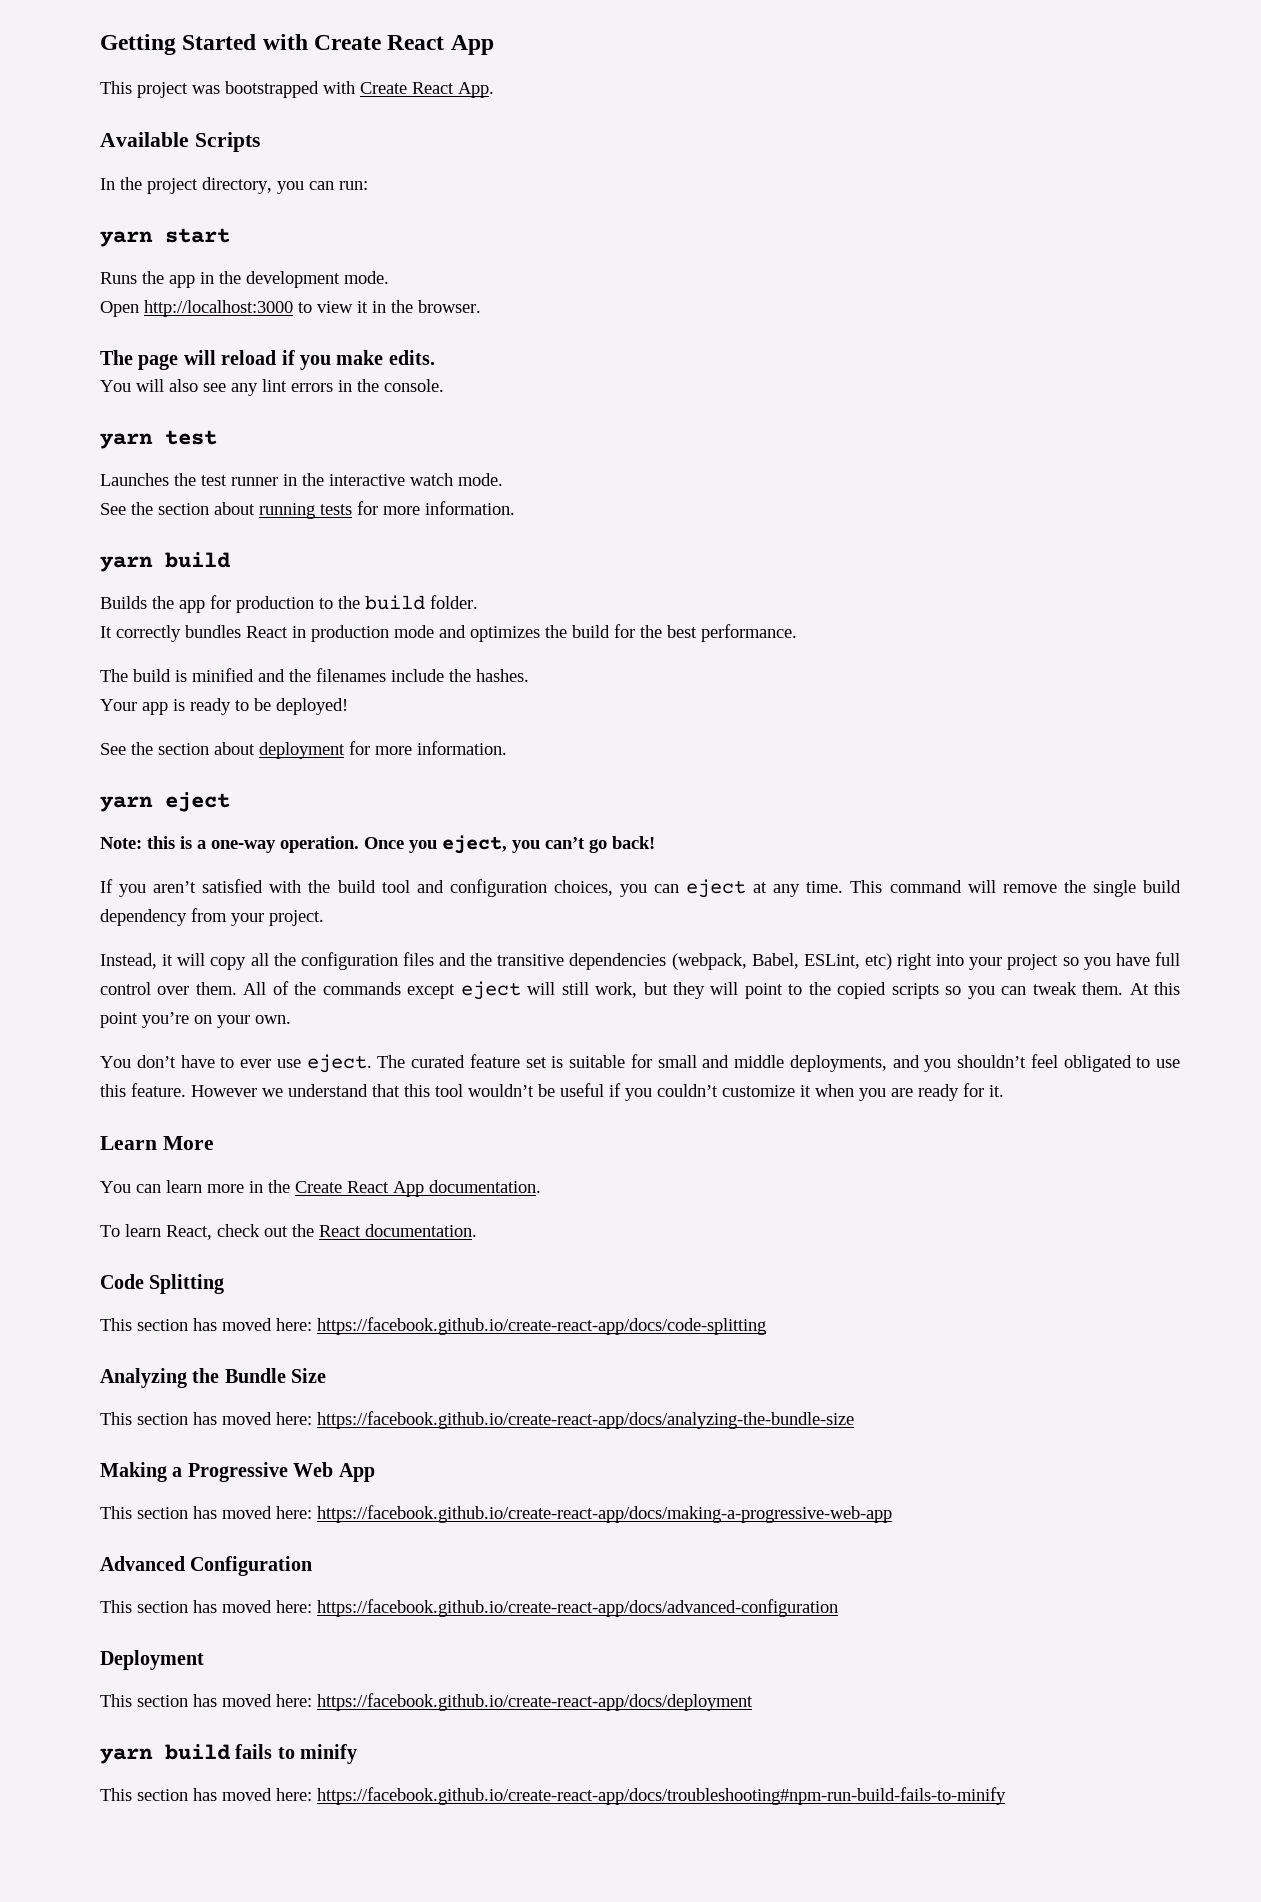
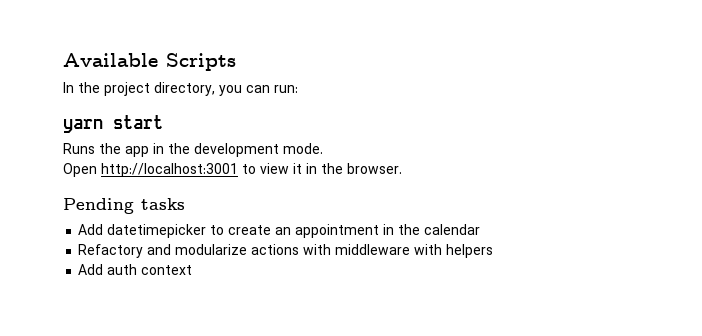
[100,34,494,55] [100,81,494,98] Getting Started with Create React App // This project was bootstrapped with Create React App. // -> (63, 60) none
[144,300,293,317] http://localhost:3000 -> [101,163,238,177] http://localhost:3001
[100,350,435,370] [100,379,444,396] [100,430,217,449] [100,473,503,486] [100,501,515,519] [100,552,231,572] [100,595,478,613] [100,624,797,642] [100,668,529,682] [100,698,348,715] [100,741,507,759] [100,792,230,812] [100,835,655,854] [100,879,1181,898] [100,908,324,926] [100,952,1181,970] [100,981,1180,1000] [100,1012,291,1028] [100,1054,1180,1073] [100,1083,1004,1101] [100,1136,214,1150] [100,1180,541,1197] [100,1224,477,1240] [100,1274,225,1294] [100,1317,766,1335] [100,1368,327,1388] [100,1411,854,1429] [100,1462,375,1482] [100,1505,892,1523] [100,1556,313,1576] [100,1599,838,1617] [100,1650,204,1670] [100,1693,753,1711] [100,1744,358,1764] [100,1787,1006,1805] The page will reload if you make edits. // You will also see any lint errors in the console. // yarn test // Launches the test runner in the interactive watch mode. // See the section about running tests for more information. // yarn build // Builds the app for production to the build folder. // It correctly bundles React in production mode and optimizes the build for the best performance. // The build is minified and the filenames include the hashes. // Your app is ready to be deployed! // See the section about deployment for more information. // yarn eject // Note: this is a one-way operation. Once you eject, you can’t go back! // If you aren’t satisfied with the build tool and configuration choices, you can eject at any time. This command will remove the single build dependency from your project. // Instead, it will copy all the configuration files and the transitive dependencies (webpack, Babel, ESLint, etc) right into your project so you have full control over them. All of the commands except eject will still work, but they will point to the copied scripts so you can tweak them. At this point you’re on your own. // You don’t have to ever use eject. The curated feature set is suitable for small and middle deployments, and you shouldn’t feel obligated to use this feature. However we understand that this tool wouldn’t be useful if you couldn’t customize it when you are ready for it. // Learn More // You can learn more in the Create React App documentation. // To learn React, check out the React documentation. // Code Splitting // This section has moved here: https://facebook.github.io/create-react-app/docs/code-splitting // Analyzing the Bundle Size // This section has moved here: https://facebook.github.io/create-react-app/docs/analyzing-the-bundle-size // Making a Progressive Web App // This section has moved here: https://facebook.github.io/create-react-app/docs/making-a-progressive-web-app // Advanced Configuration // This section has moved here: https://facebook.github.io/create-react-app/docs/advanced-configuration // Deployment // This section has moved here: https://facebook.github.io/create-react-app/docs/deployment // yarn build fails to minify // This section has moved here: https://facebook.github.io/create-react-app/docs/troubleshooting#npm-run-build-fails-to-minify -> [63,198,185,214] [78,224,481,238] [78,244,494,258] [78,264,193,275] Pending tasks // Add datetimepicker to create an appointment in the calendar // Refactory and modularize actions with middleware with helpers // Add auth context

